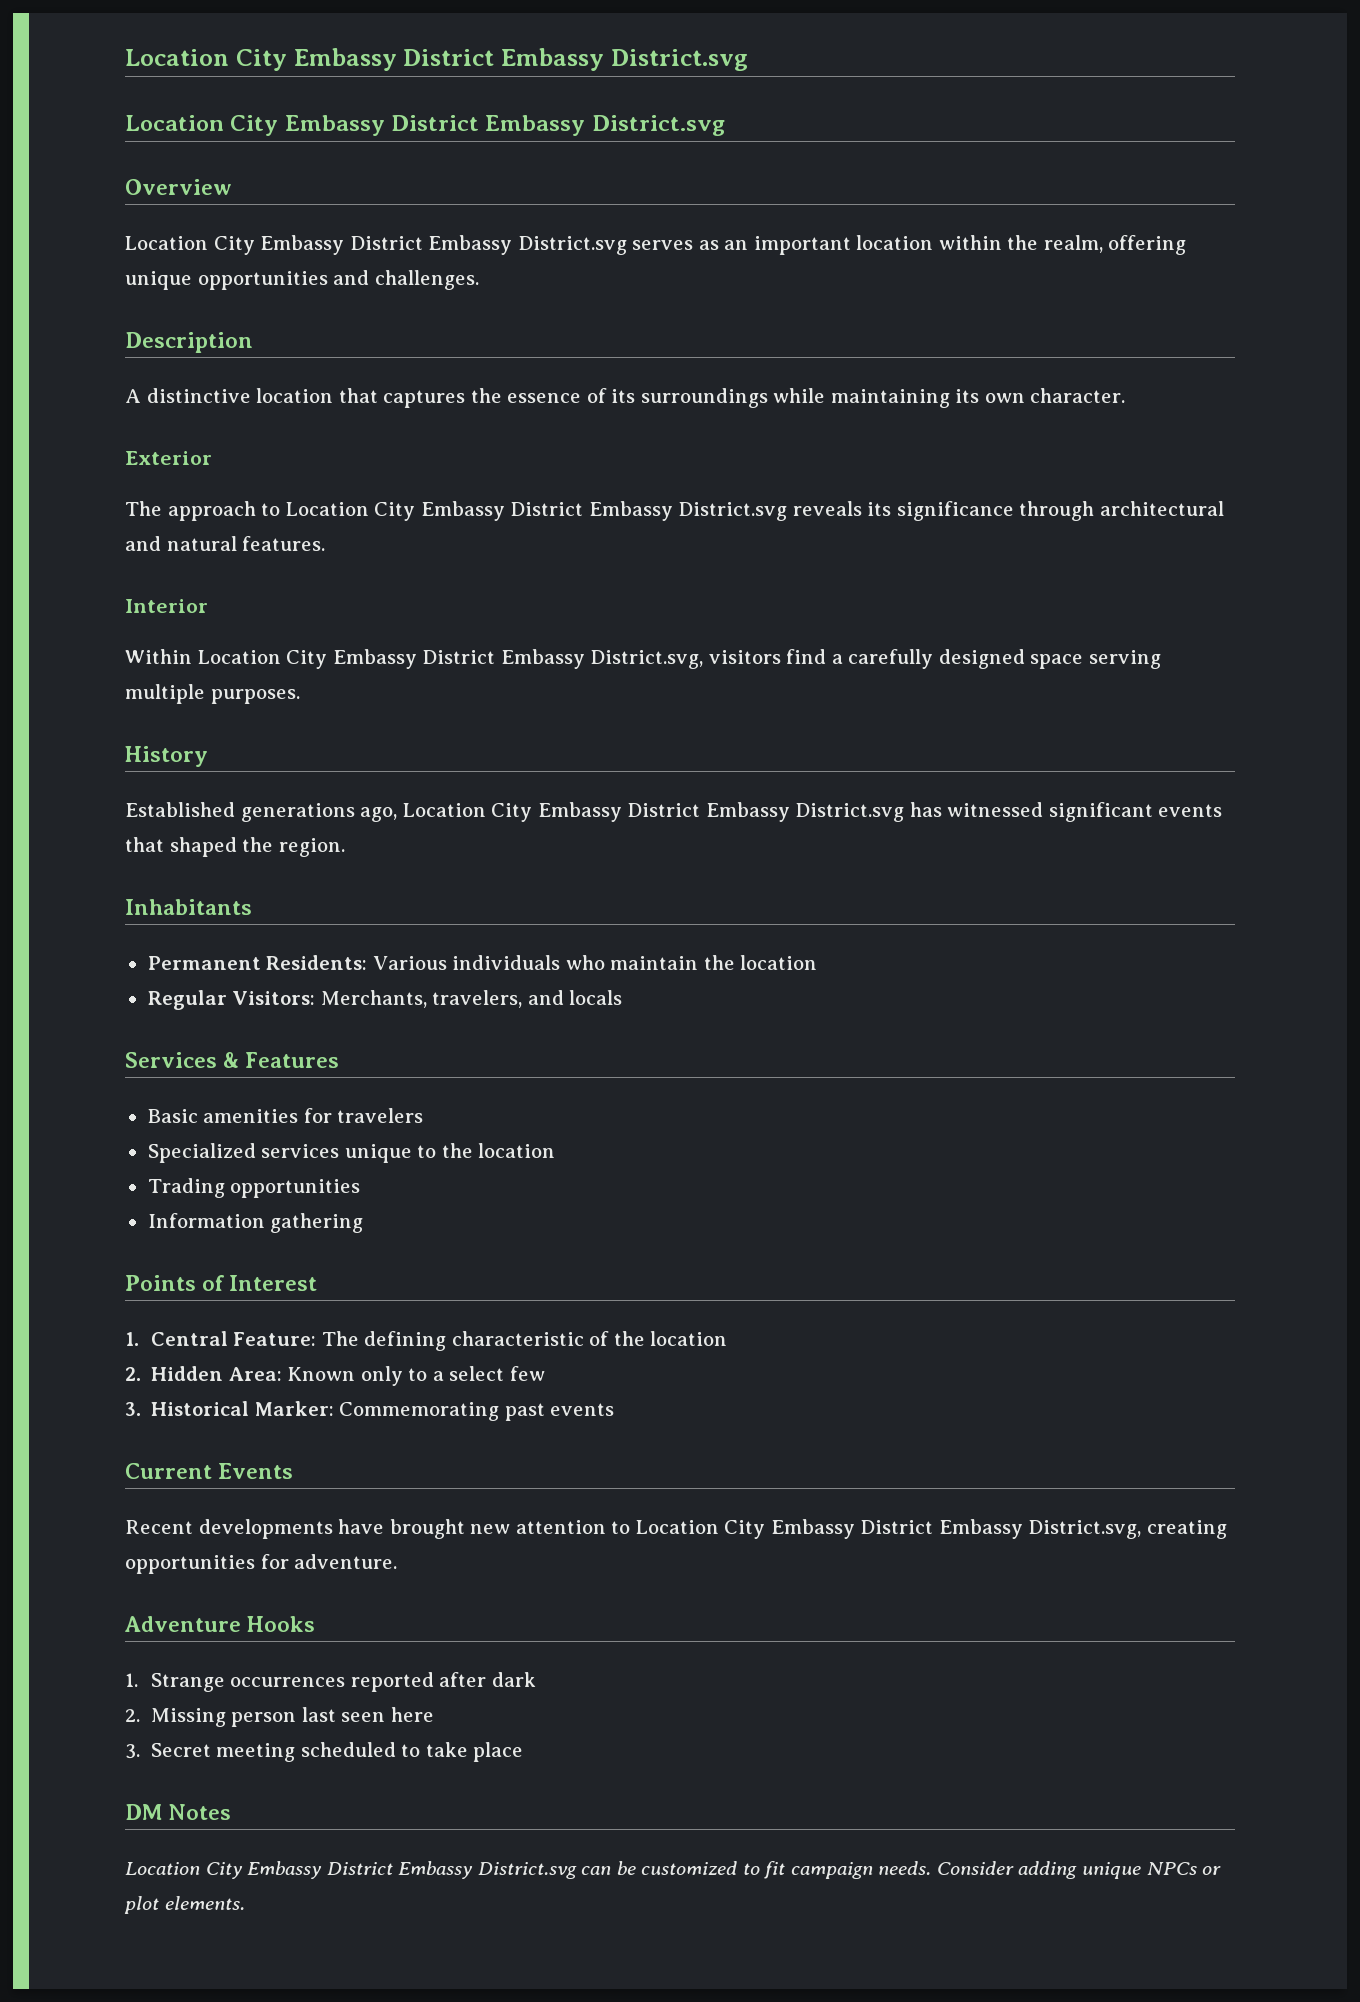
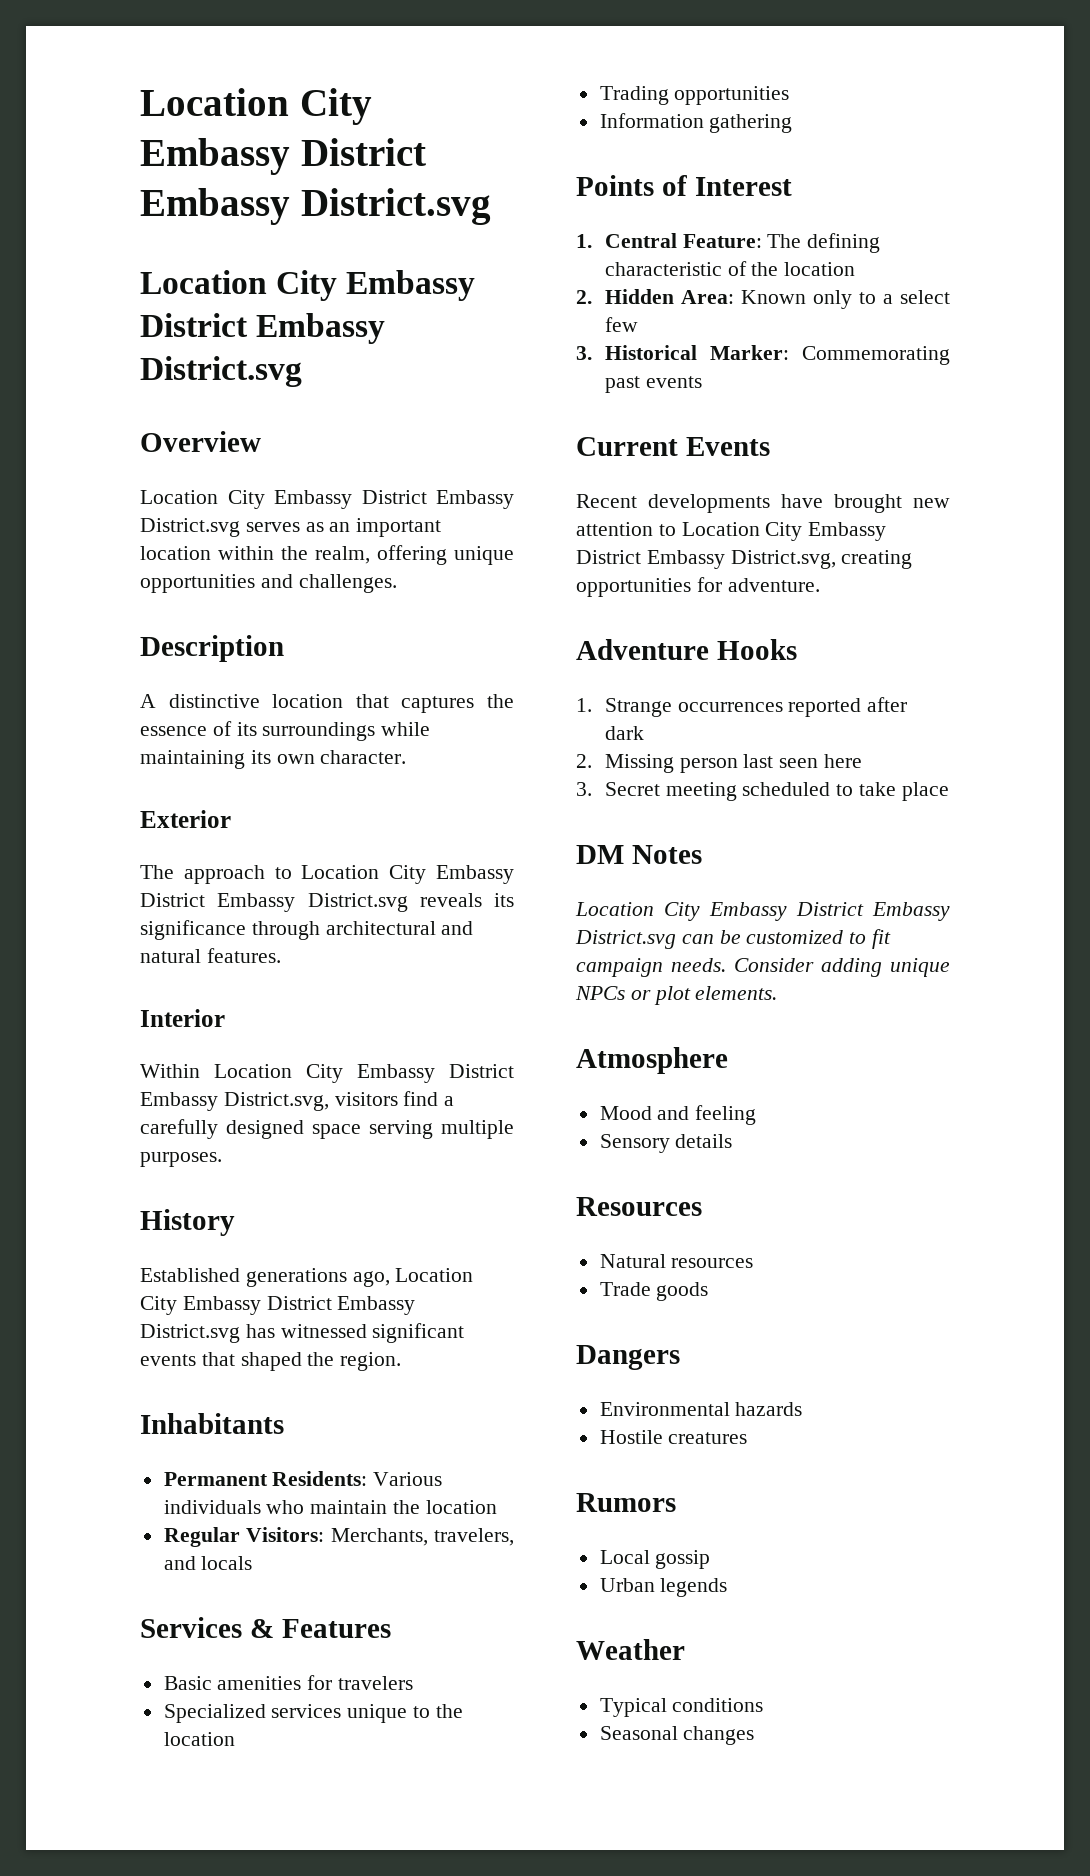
(245, 1903) none -> [576,1047,728,1074] [599,1105,757,1125] [599,1134,733,1153] [576,1197,702,1216] [599,1254,754,1268] [599,1282,709,1301] [576,1345,680,1370] [599,1402,803,1416] [599,1430,748,1444] [576,1493,676,1512] [599,1550,711,1569] [599,1578,728,1597] [576,1639,685,1660] [599,1698,764,1717] [599,1726,755,1745] // Atmosphere // Mood and feeling // Sensory details // Resources // Natural resources // Trade goods // Dangers // Environmental hazards // Hostile creatures // Rumors // Local gossip // Urban legends // Weather // Typical conditions // Seasonal changes

